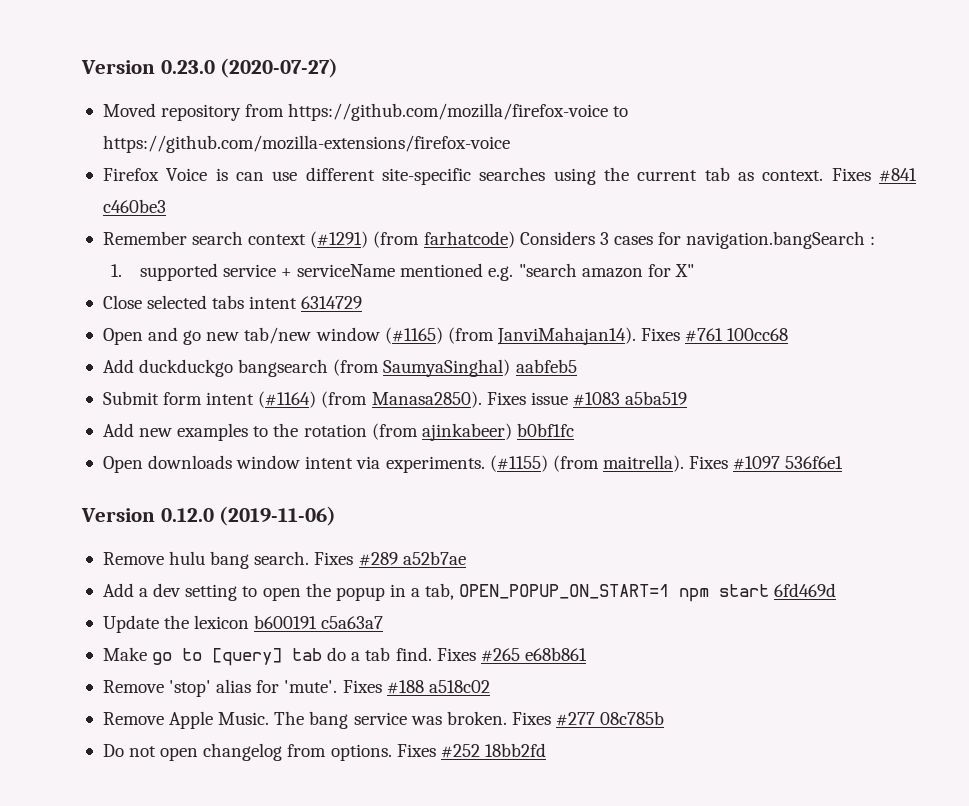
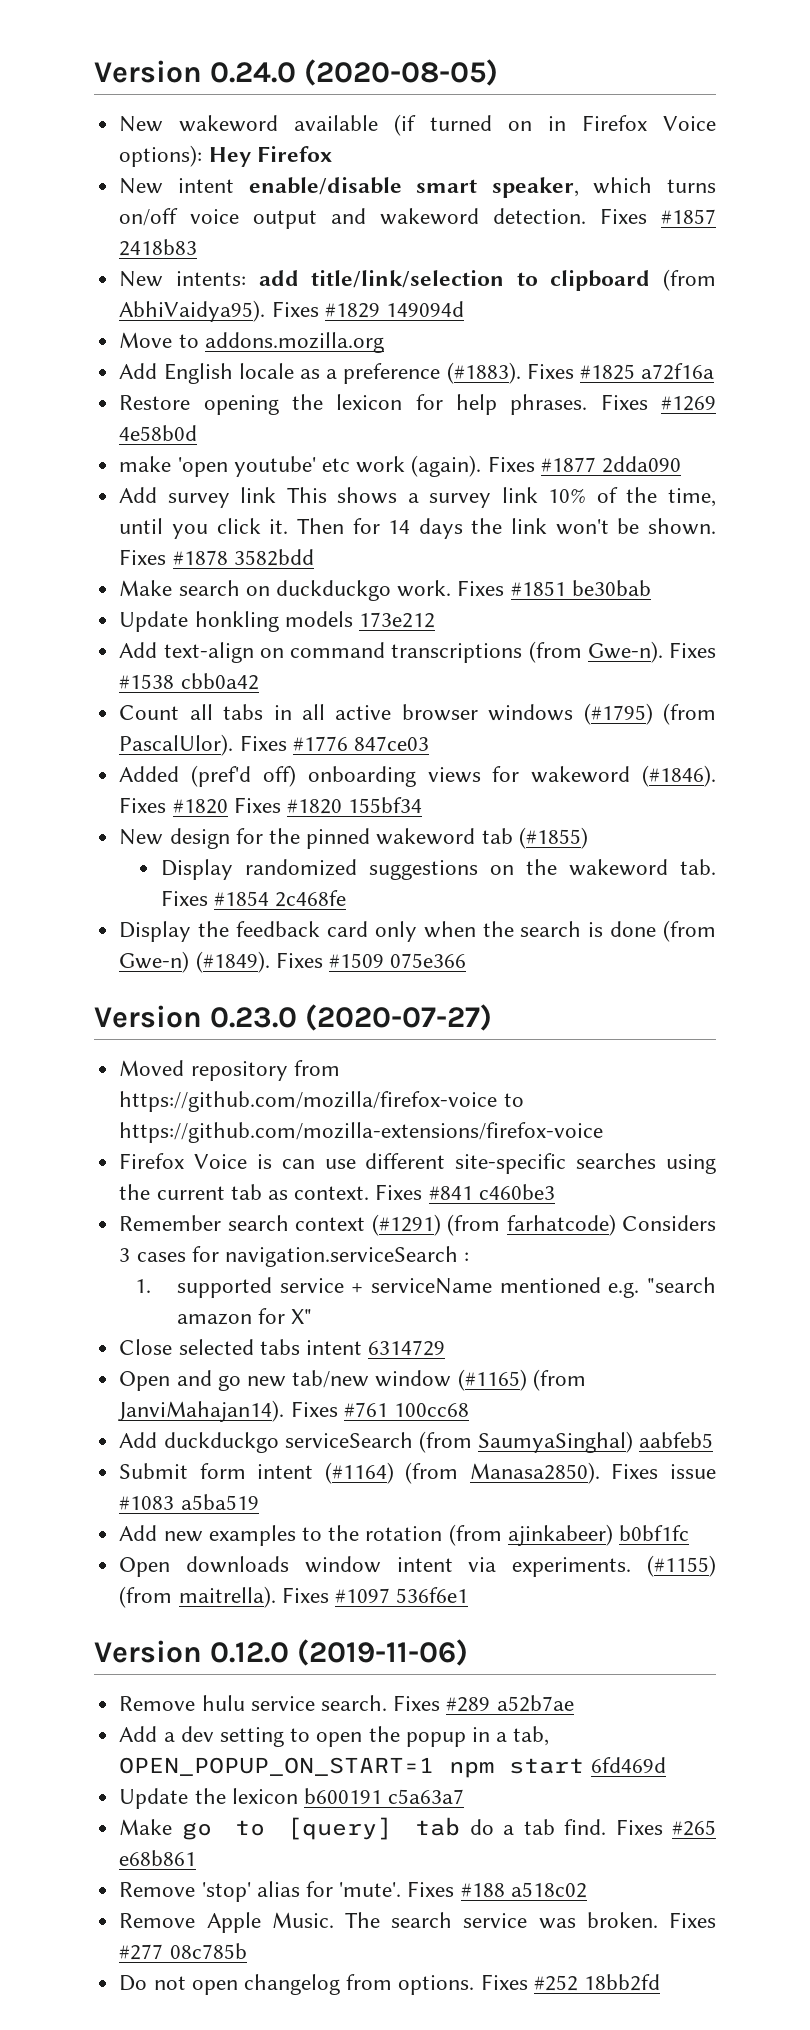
[81,60,155,74] Version -> [94,59,499,86] [119,114,716,136] [119,145,332,167] [119,177,717,198] [119,208,717,229] [119,239,198,256] [119,269,717,291] [119,300,464,322] [119,332,384,353] [119,362,715,384] [119,394,716,415] [119,425,198,441] [119,455,681,477] [119,487,716,508] [119,518,716,539] [119,549,314,566] [119,580,651,601] [119,611,435,632] [119,641,716,663] [119,673,259,690] [119,703,717,725] [119,734,429,756] [119,765,716,787] [119,797,423,814] [119,827,588,849] [160,859,716,880] [160,890,347,907] [119,920,716,942] [119,951,467,973] [94,1005,202,1028] Version 0.24.0 (2020-08-05) // New wakeword available (if turned on in Firefox Voice options): Hey Firefox // New intent enable/disable smart speaker, which turns on/off voice output and wakeword detection. Fixes #1857 2418b83 // New intents: add title/link/selection to clipboard (from AbhiVaidya95). Fixes #1829 149094d // Move to addons.mozilla.org // Add English locale as a preference (#1883). Fixes #1825 a72f16a // Restore opening the lexicon for help phrases. Fixes #1269 4e58b0d // make 'open youtube' etc work (again). Fixes #1877 2dda090 // Add survey link This shows a survey link 10% of the time, until you click it. Then for 14 days the link won't be shown. Fixes #1878 3582bdd // Make search on duckduckgo work. Fixes #1851 be30bab // Update honkling models 173e212 // Add text-align on command transcriptions (from Gwe-n). Fixes #1538 cbb0a42 // Count all tabs in all active browser windows (#1795) (from PascalUlor). Fixes #1776 847ce03 // Added (pref'd off) onboarding views for wakeword (#1846). Fixes #1820 Fixes #1820 155bf34 // New design for the pinned wakeword tab (#1855) // Display randomized suggestions on the wakeword tab. Fixes #1854 2c468fe // Display the feedback card only when the search is done (from Gwe-n) (#1849). Fixes #1509 075e366 // Version
[686,231,866,249] navigation.bangSearch -> [224,1246,458,1267] navigation.serviceSearch
[238,359,329,377] bangsearch -> [284,1432,413,1448] serviceSearch
[210,551,250,569] bang -> [250,1696,315,1711] service
[309,711,349,729] bang -> [391,1912,453,1928] search

